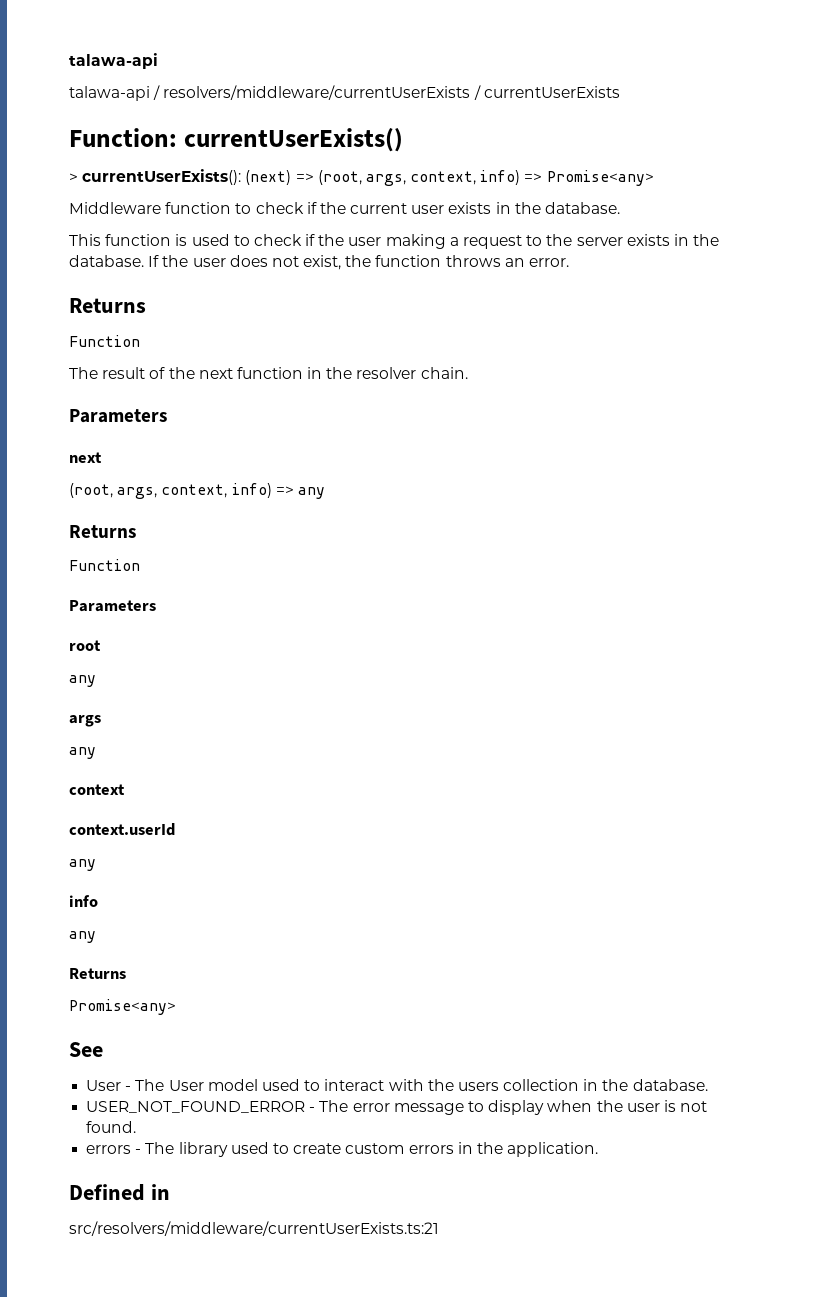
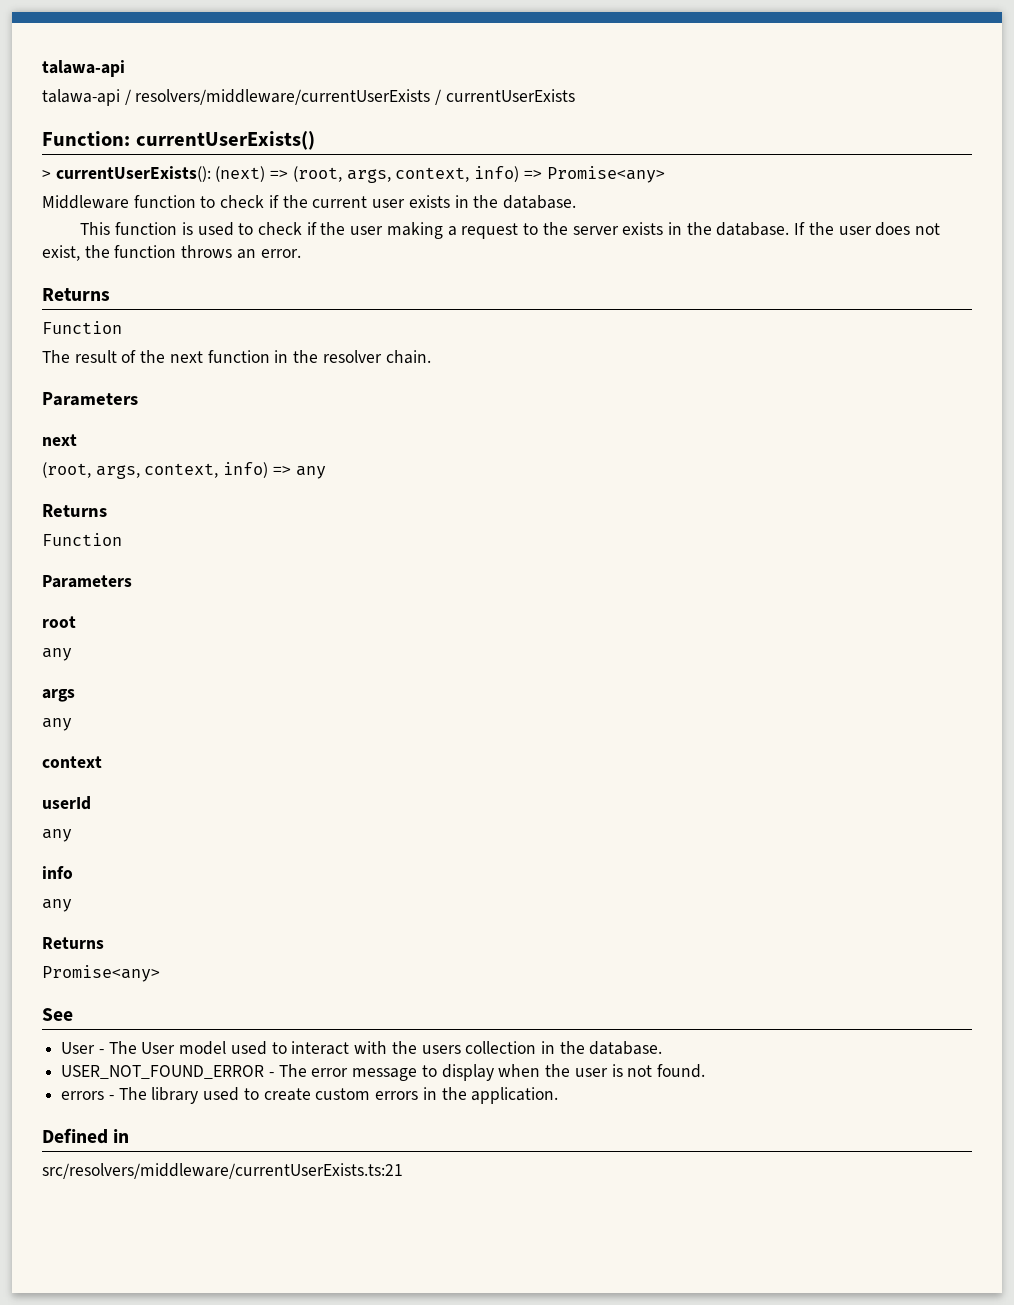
[69,823,175,836] context.userId -> [42,796,91,810] userId

